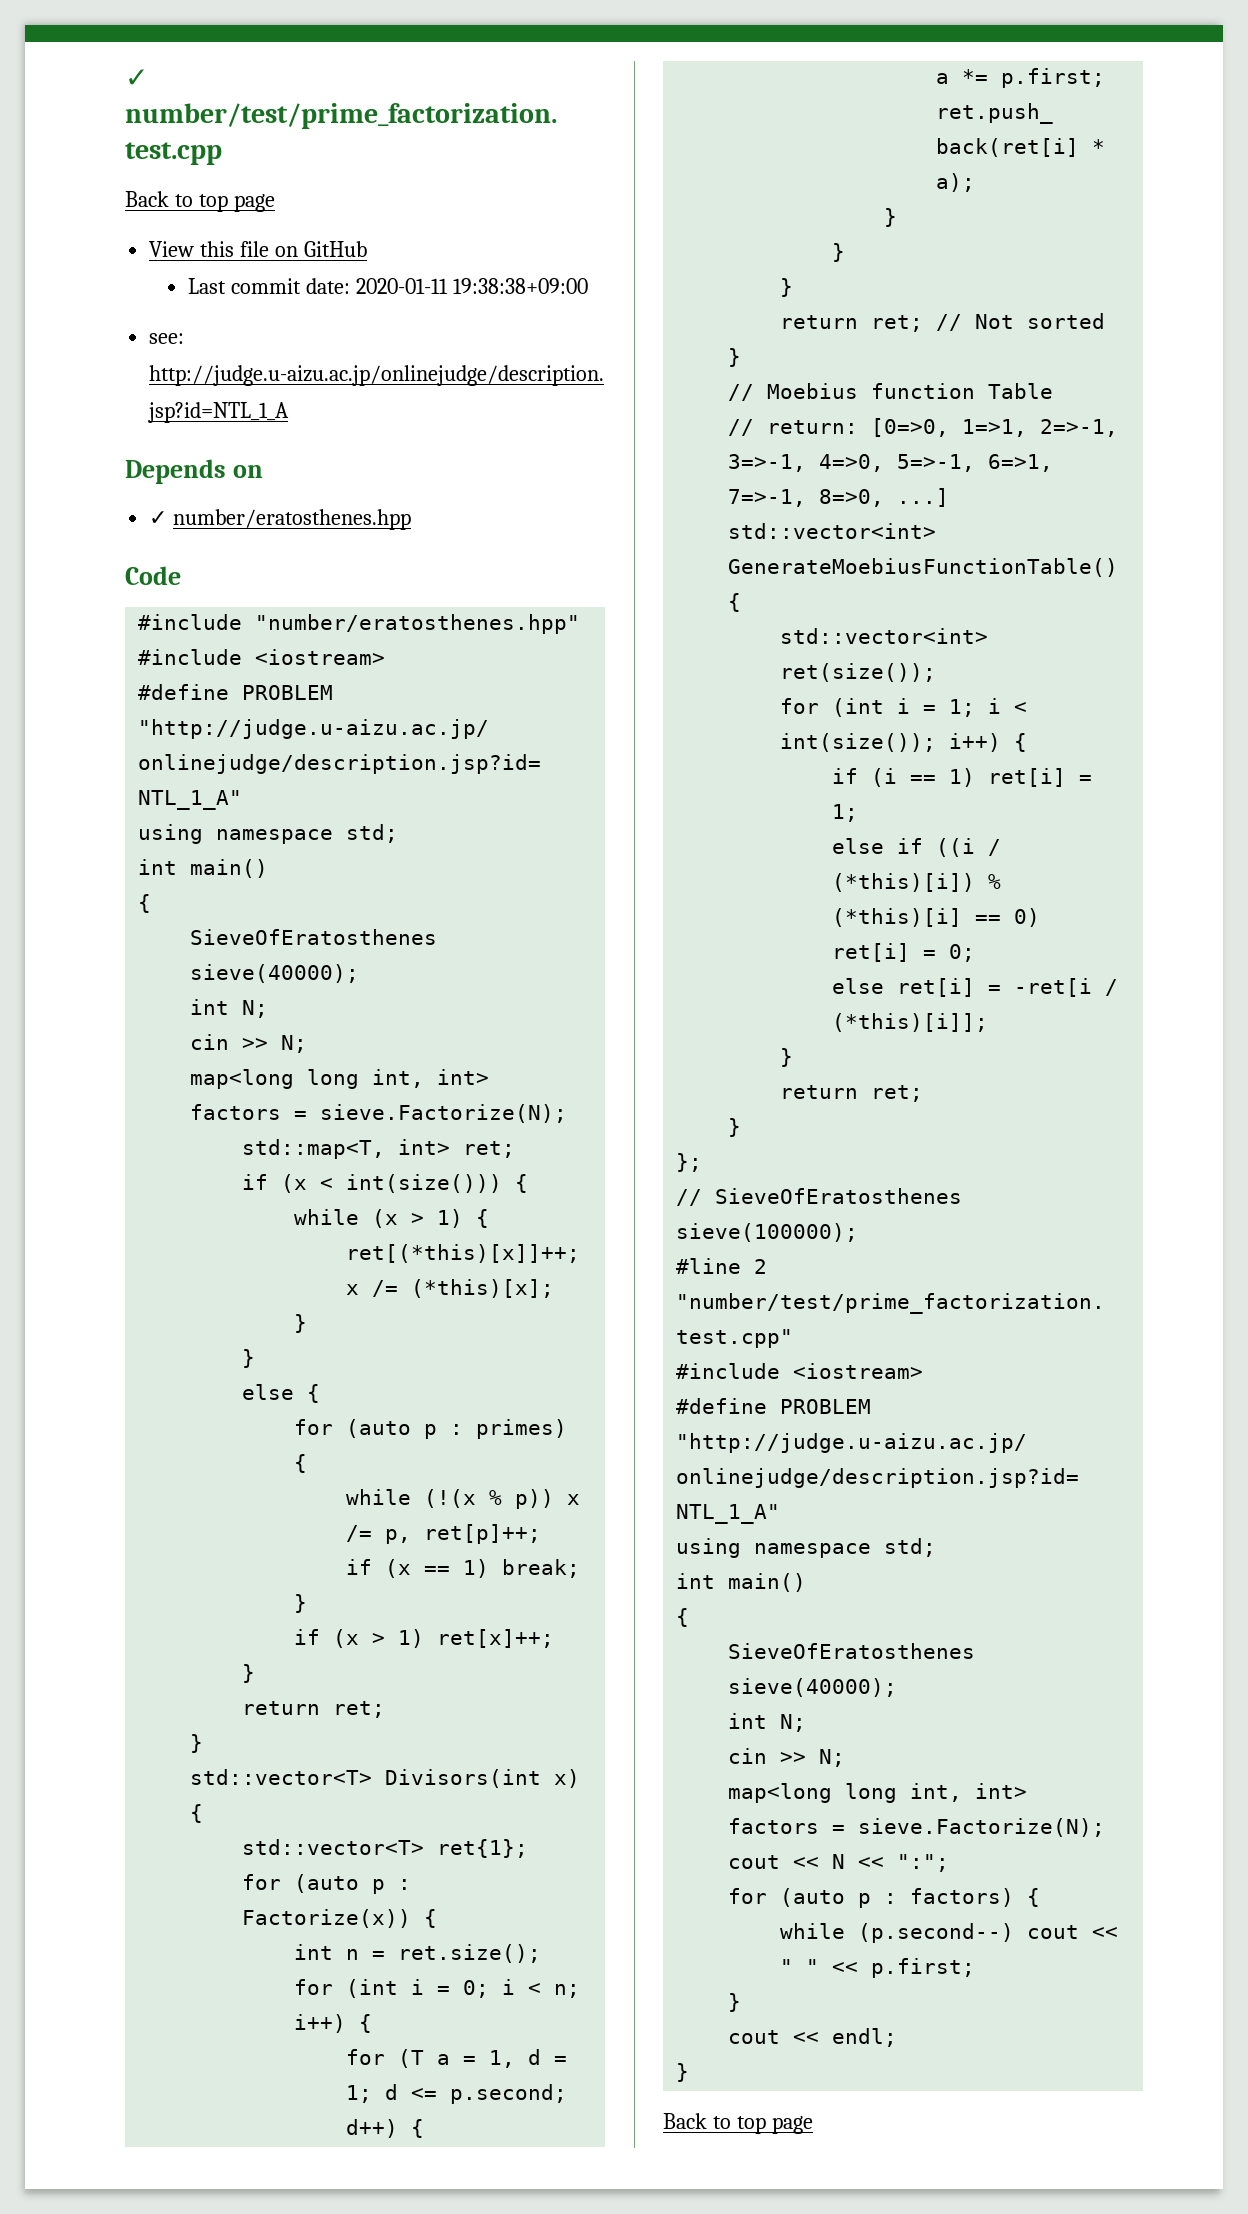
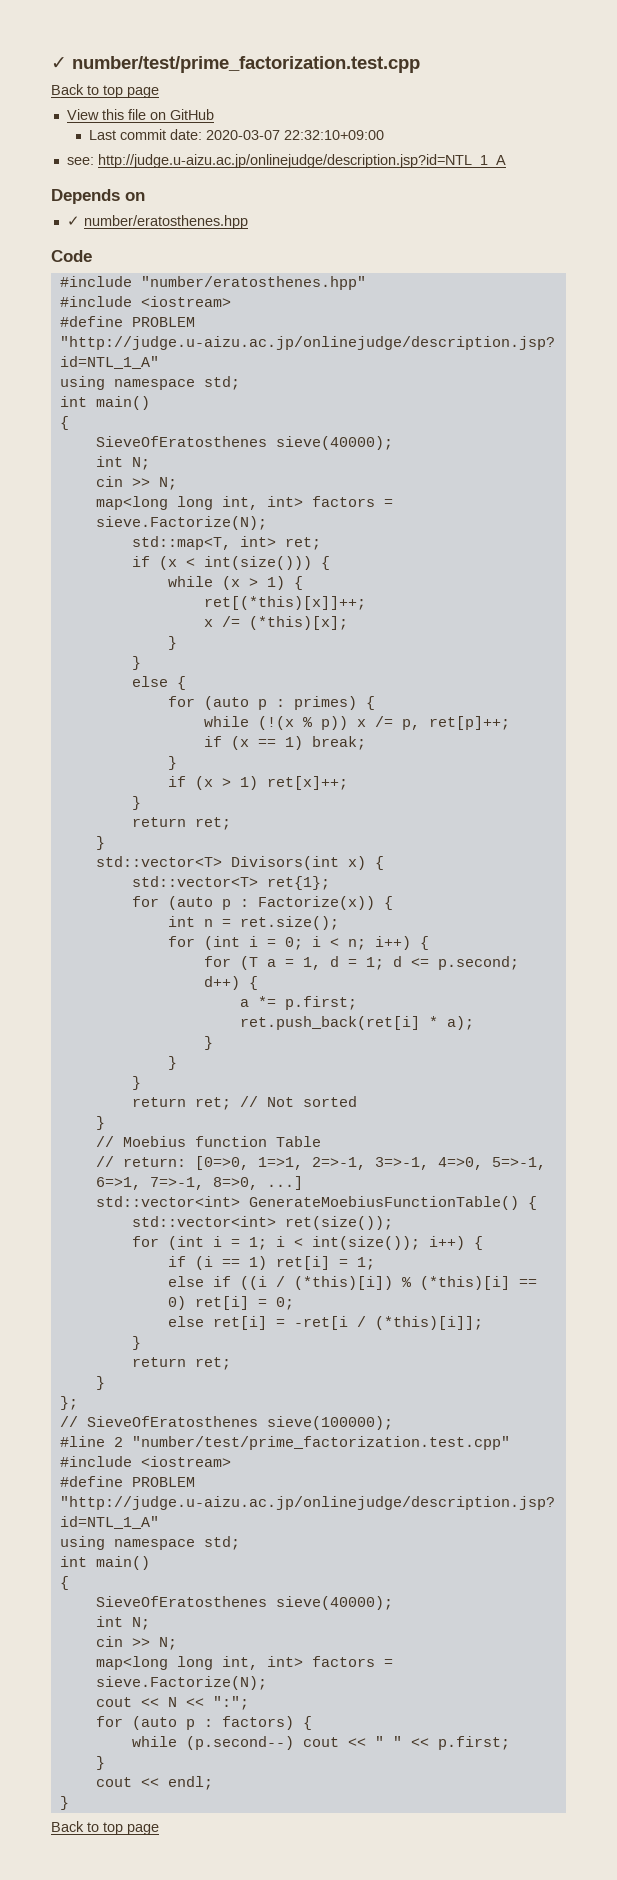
[355,278,588,294] 2020-01-11 19:38:38+09:00 -> [205,130,384,140] 2020-03-07 22:32:10+09:00

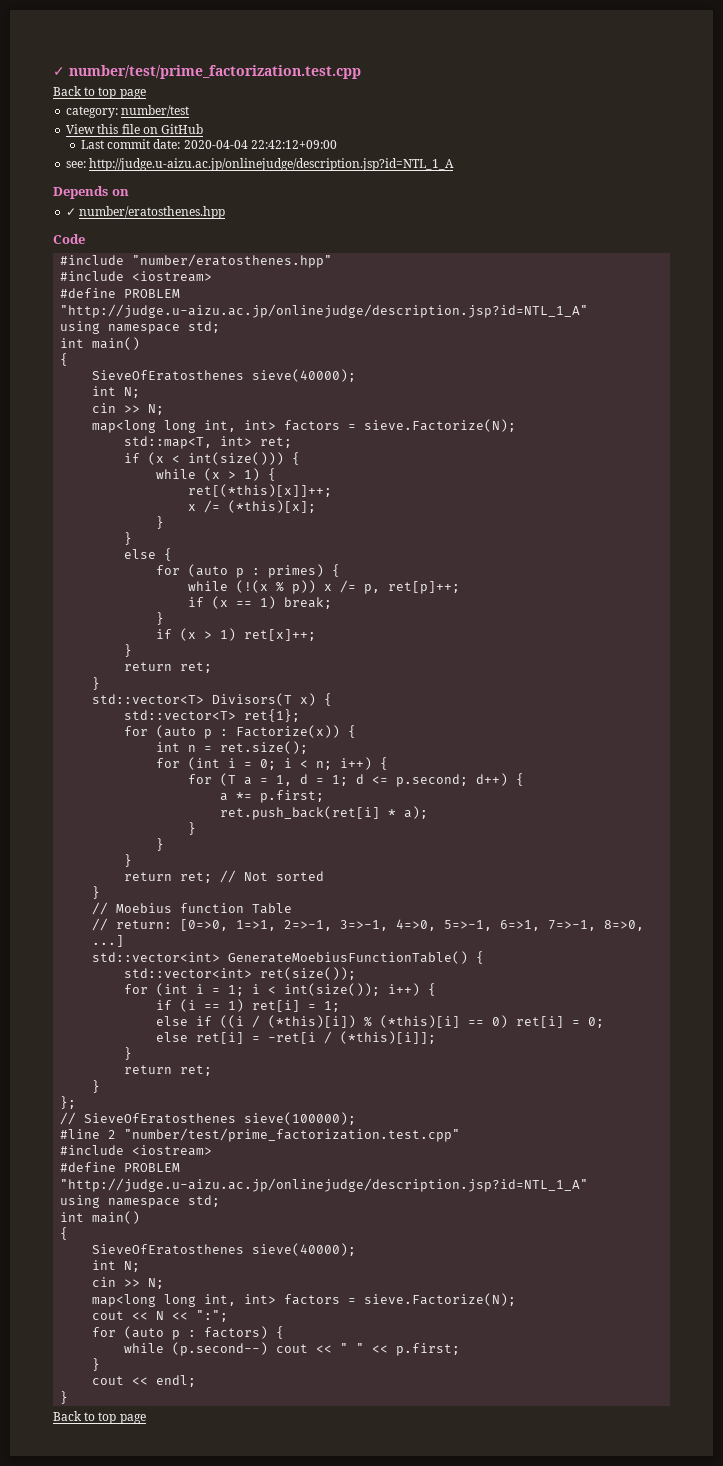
(159, 92) none -> [66,105,190,118] // category: number/test
[205,130,384,140] 2020-03-07 22:32:10+09:00 -> [183,140,337,149] 2020-04-04 22:42:12+09:00
[230,856,339,870] Divisors(int -> [212,693,293,706] Divisors(T

